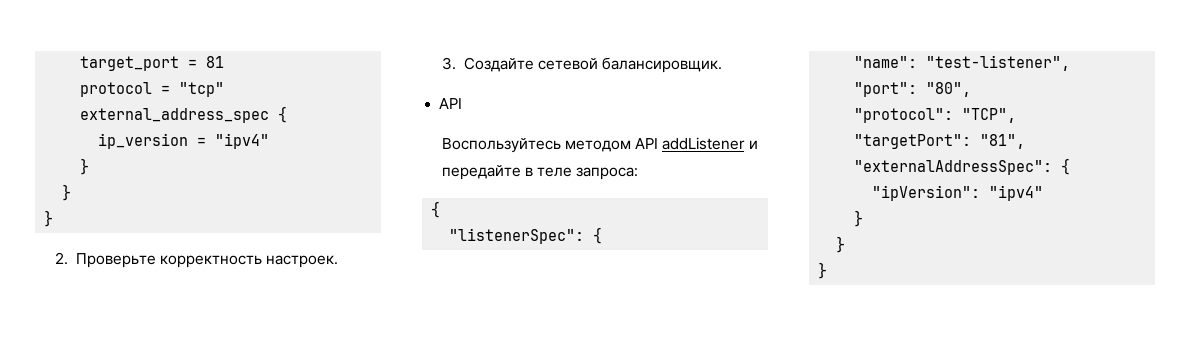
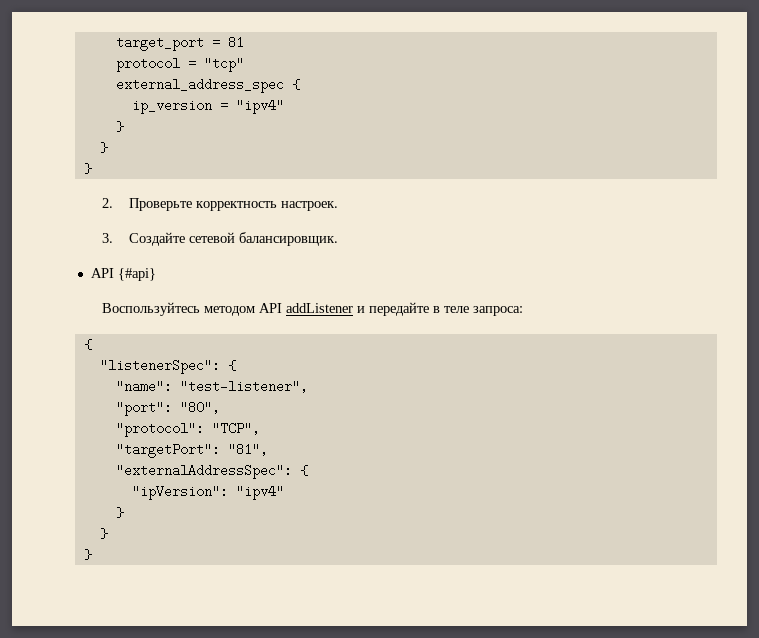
(463, 103) none -> [117,268,156,281] {#api}

